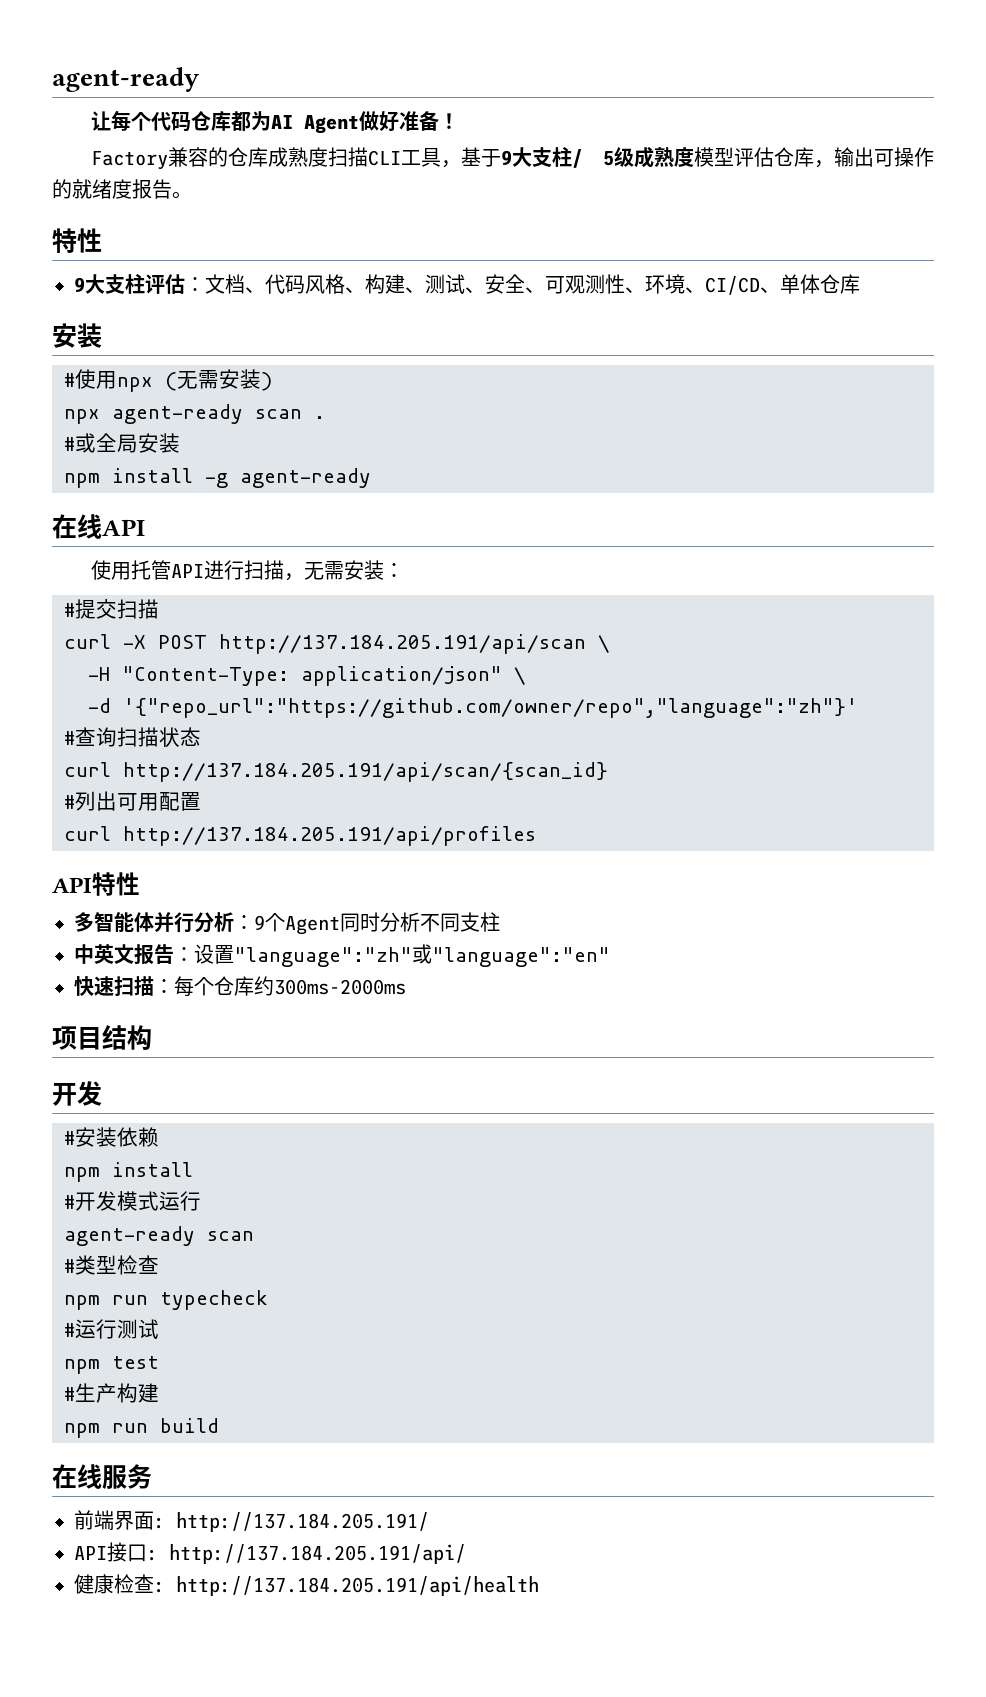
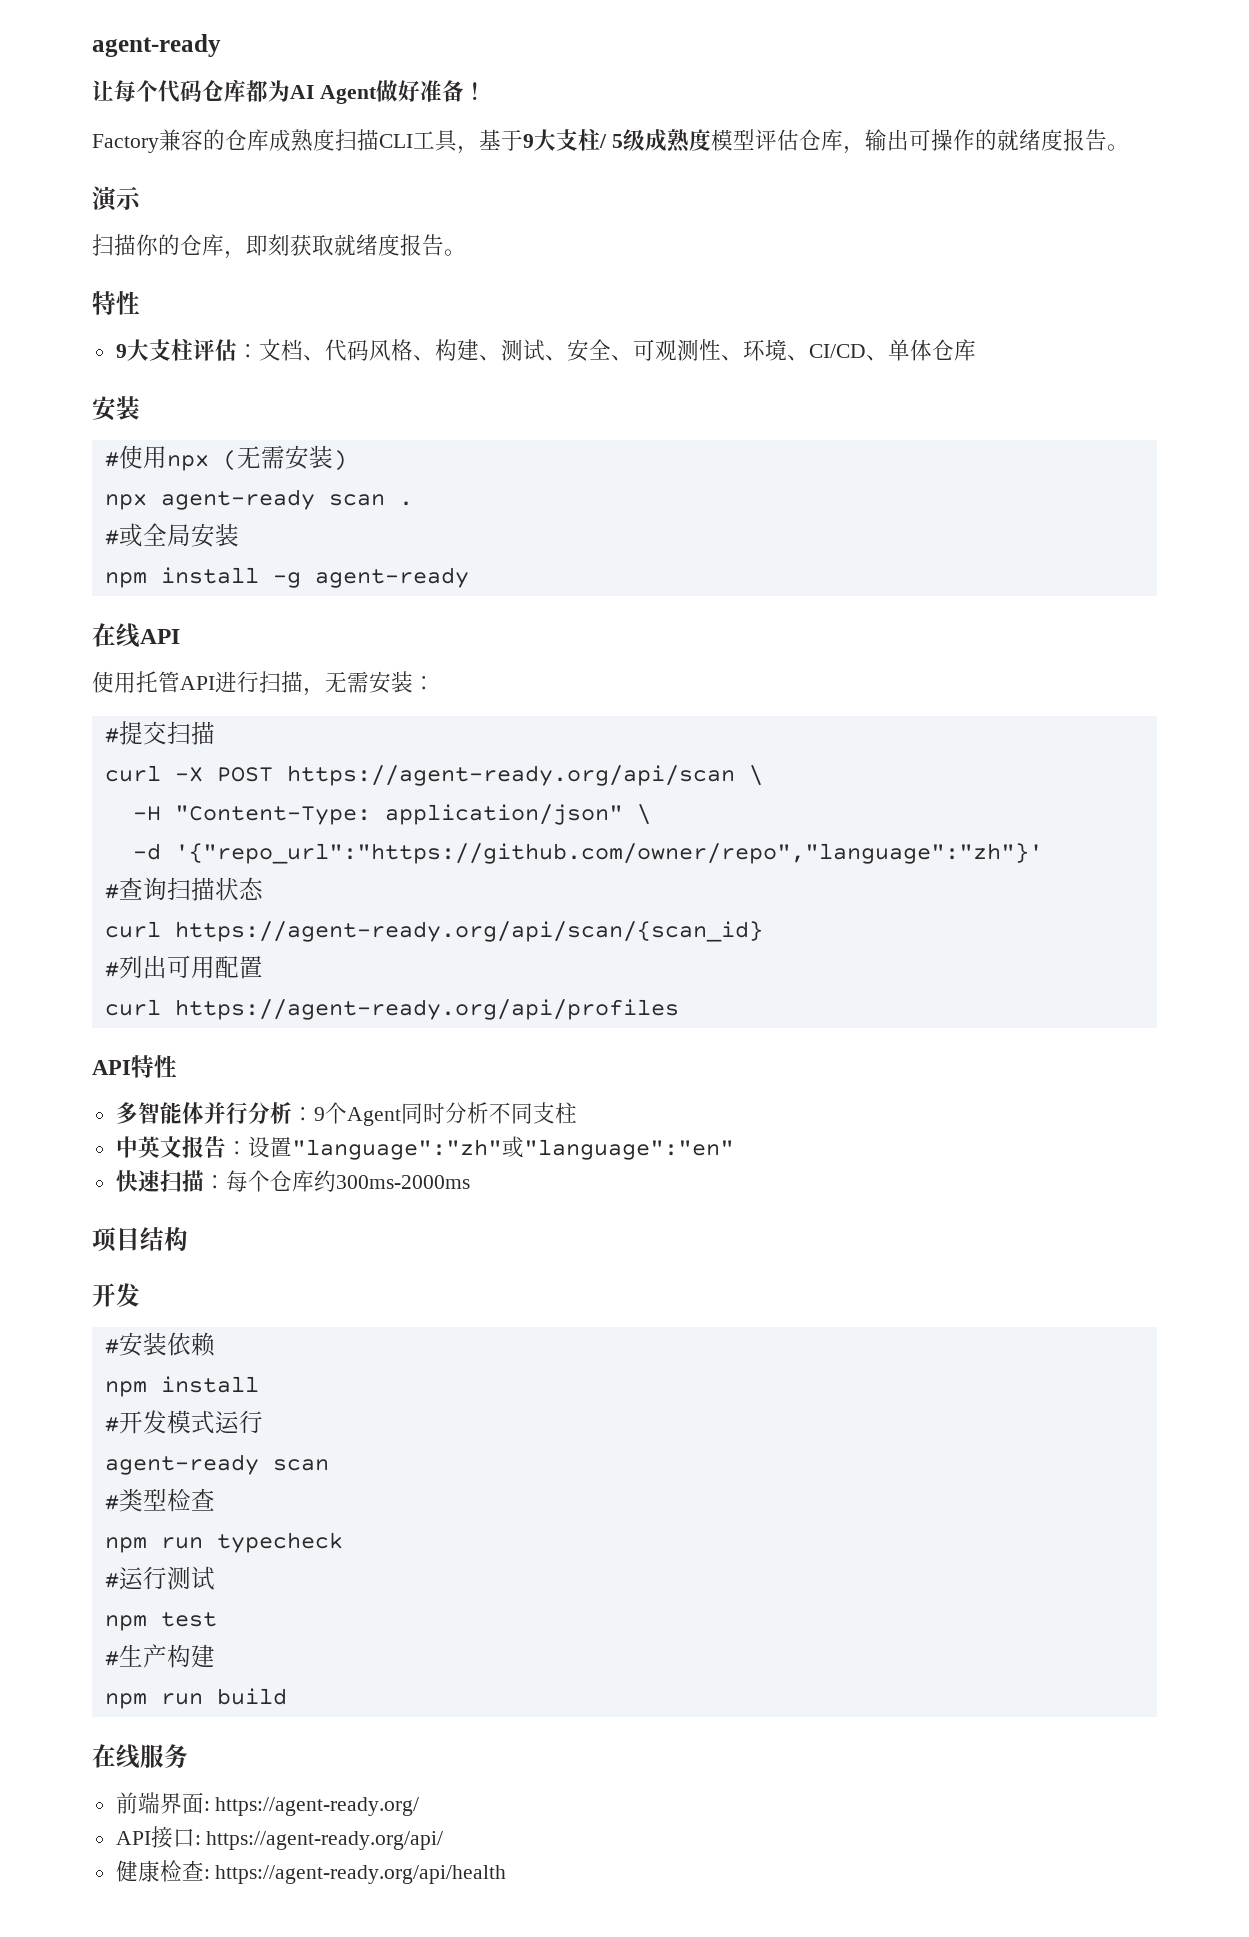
(192, 195) none -> [92,186,141,212] [92,234,466,259] // 演示 // 扫描你的仓库，即刻获取就绪度报告。
[219,634,586,654] http://137.184.205.191/api/scan -> [286,765,735,786] https://agent-ready.org/api/scan
[123,762,608,782] http://137.184.205.191/api/scan/{scan_id} -> [174,921,763,942] https://agent-ready.org/api/scan/{scan_id}
[123,826,536,846] http://137.184.205.191/api/profiles -> [174,999,679,1020] https://agent-ready.org/api/profiles
[176,1512,429,1532] http://137.184.205.191/ -> [215,1797,420,1816] https://agent-ready.org/
[169,1544,466,1564] http://137.184.205.191/api/ -> [206,1831,444,1850] https://agent-ready.org/api/
[176,1576,539,1596] http://137.184.205.191/api/health -> [215,1865,507,1884] https://agent-ready.org/api/health

